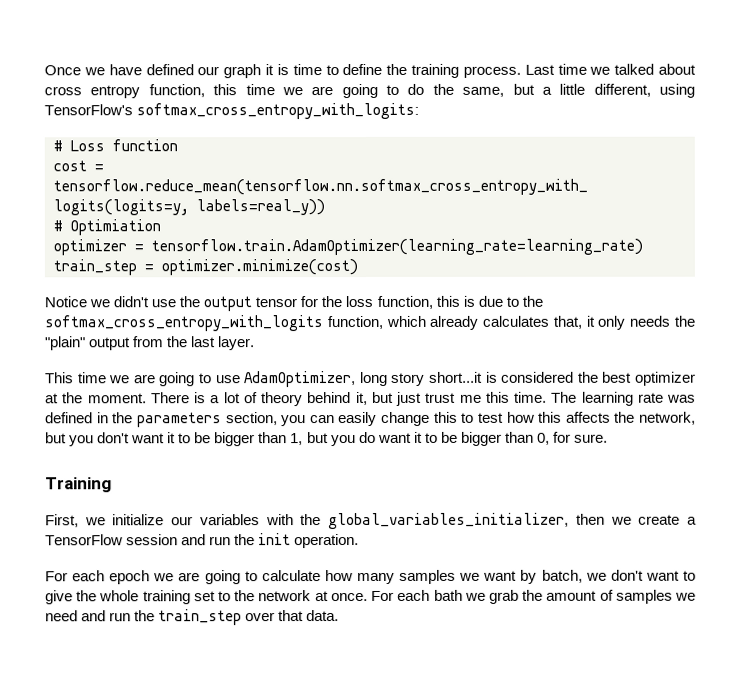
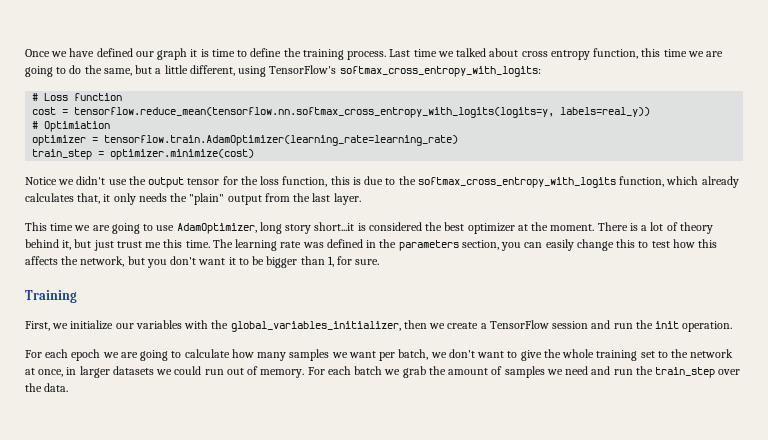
[306,431,550,447] but you do want it to be bigger than 0, -> (334, 261) none
[520,569,538,584] by -> [379,352,396,361] per
[330,589,463,602] once. For each bath -> [38,366,383,378] once, in larger datasets we could run out of memory. For each batch
[278,610,305,622] that -> [25,383,42,392] the

